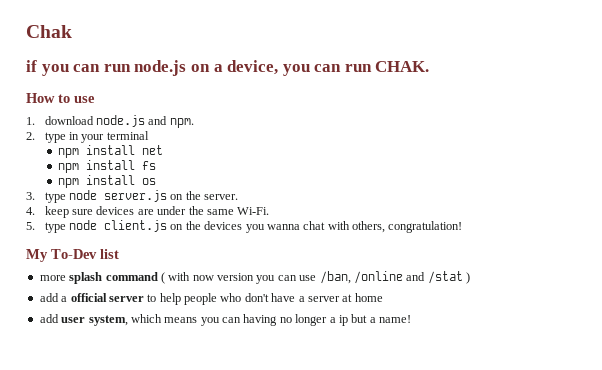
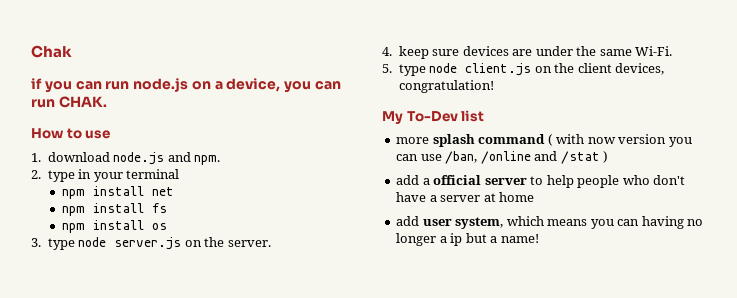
[204,221,386,233] devices you wanna chat with others, -> [577,63,665,75] client devices,

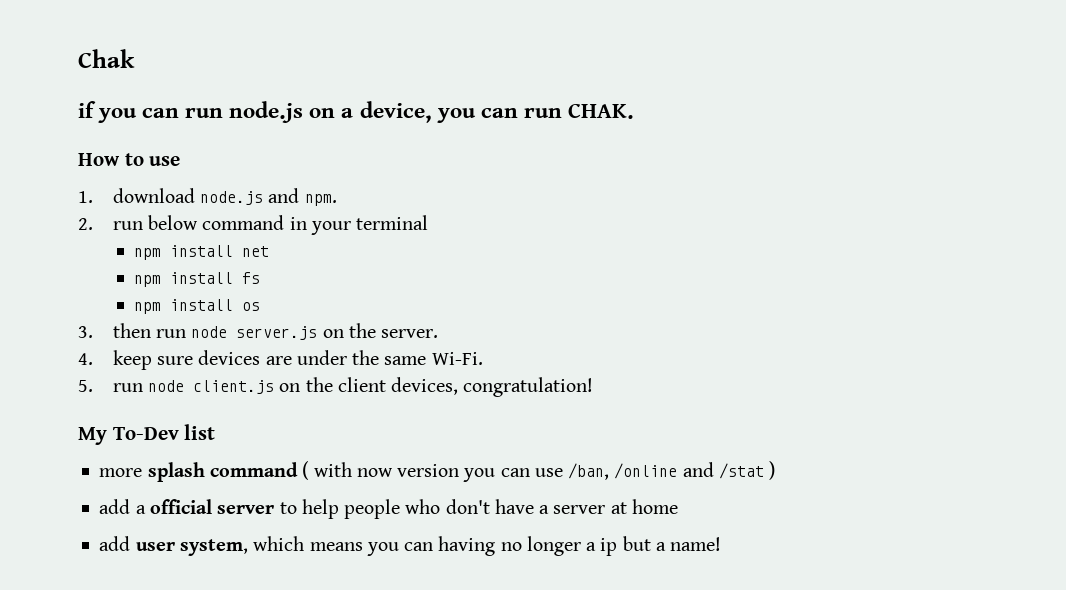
[47,170,75,182] type -> [112,215,285,230] run below command
[47,238,75,250] type -> [112,323,186,338] then run
[398,64,426,76] type -> [112,383,143,392] run

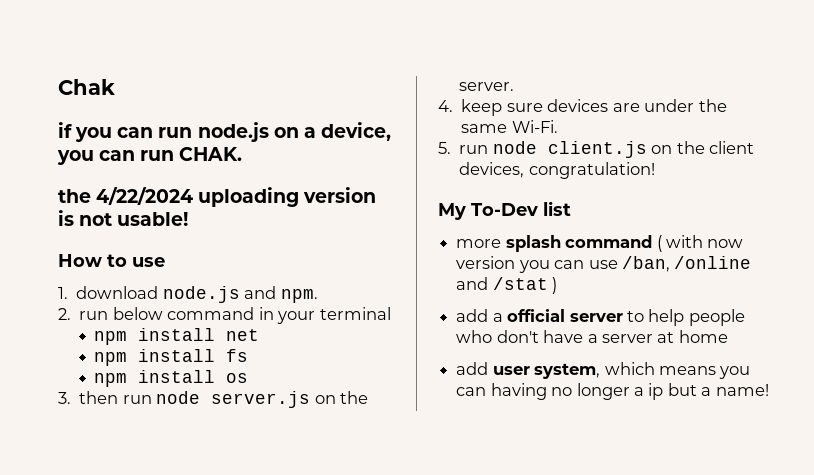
(634, 111) none -> [58,187,377,207] [58,210,189,226] // the 4/22/2024 uploading version is not usable!

